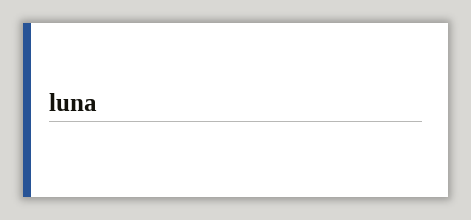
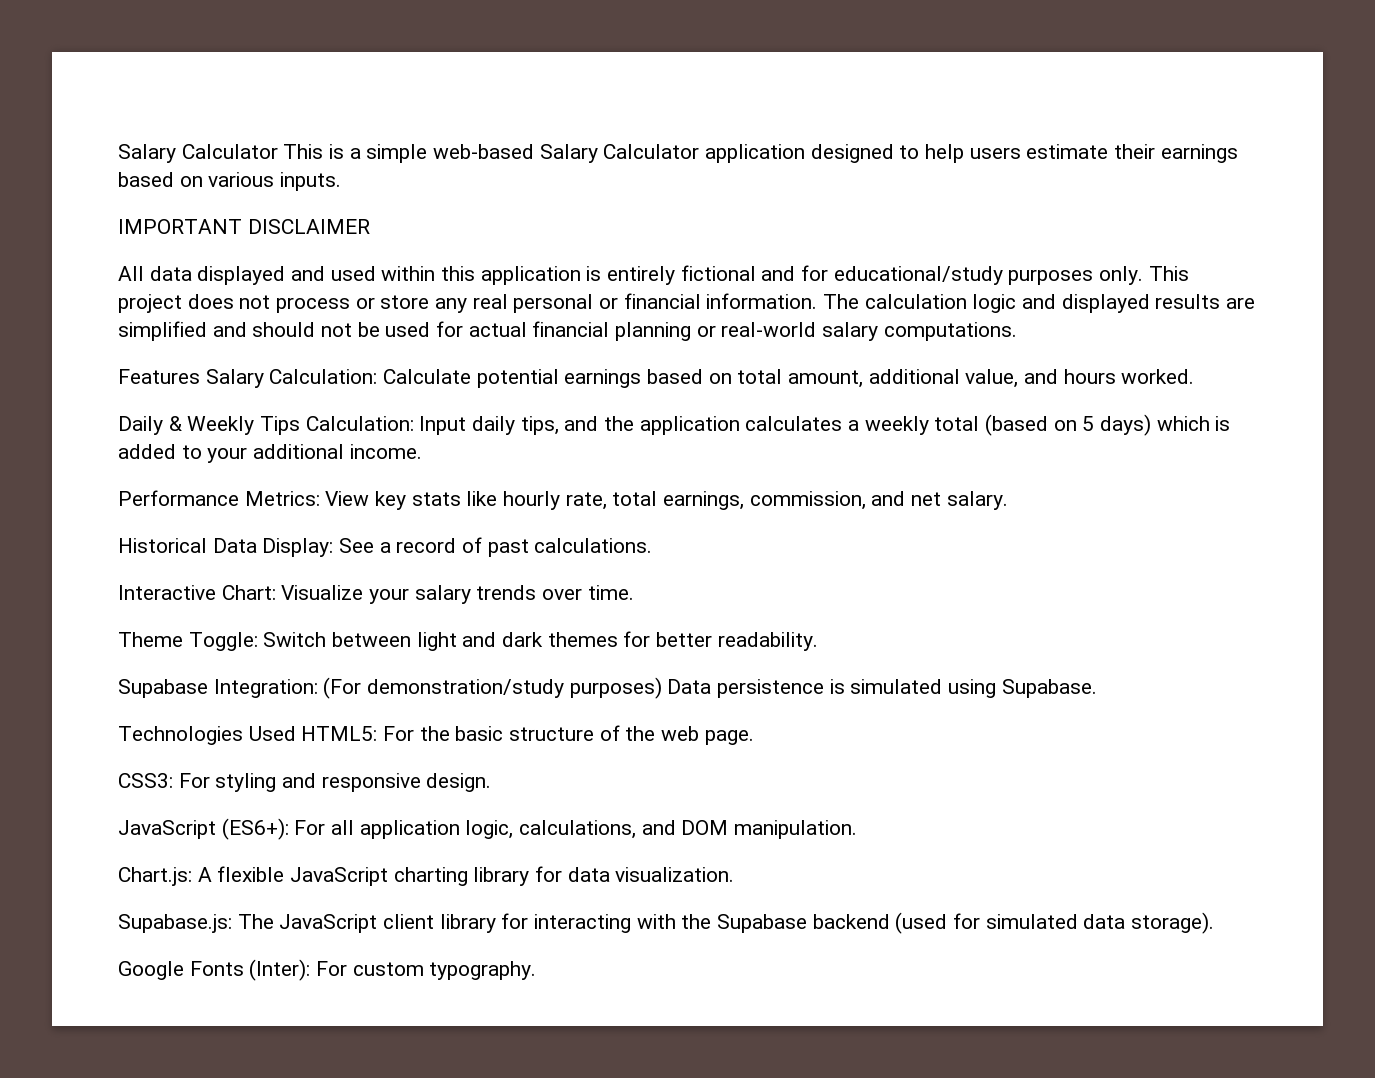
[49,93,97,111] luna -> [118,144,1238,163] [118,172,342,191] [118,219,370,234] [118,265,1189,285] [118,293,1256,313] [118,321,1017,341] [118,369,1195,388] [118,414,1231,436] [118,444,422,463] [118,490,1008,510] [118,537,653,557] [118,585,634,604] [118,631,818,651] [118,677,1097,699] [118,725,754,745] [118,773,492,792] [118,818,858,840] [118,866,735,886] [118,912,1215,934] [118,959,537,981] Salary Calculator This is a simple web-based Salary Calculator application designed to help users estimate their earnings based on various inputs. // IMPORTANT DISCLAIMER // All data displayed and used within this application is entirely fictional and for educational/study purposes only. This project does not process or store any real personal or financial information. The calculation logic and displayed results are simplified and should not be used for actual financial planning or real-world salary computations. // Features Salary Calculation: Calculate potential earnings based on total amount, additional value, and hours worked. // Daily & Weekly Tips Calculation: Input daily tips, and the application calculates a weekly total (based on 5 days) which is added to your additional income. // Performance Metrics: View key stats like hourly rate, total earnings, commission, and net salary. // Historical Data Display: See a record of past calculations. // Interactive Chart: Visualize your salary trends over time. // Theme Toggle: Switch between light and dark themes for better readability. // Supabase Integration: (For demonstration/study purposes) Data persistence is simulated using Supabase. // Technologies Used HTML5: For the basic structure of the web page. // CSS3: For styling and responsive design. // JavaScript (ES6+): For all application logic, calculations, and DOM manipulation. // Chart.js: A flexible JavaScript charting library for data visualization. // Supabase.js: The JavaScript client library for interacting with the Supabase backend (used for simulated data storage). // Google Fonts (Inter): For custom typography.

